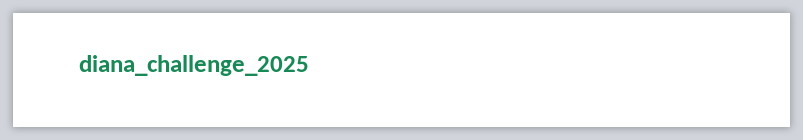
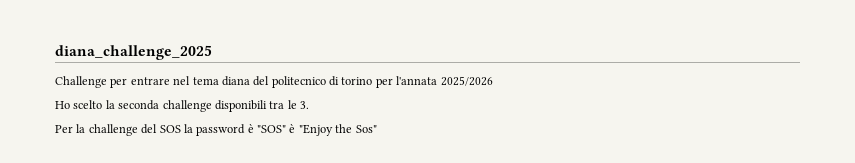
(309, 65) none -> [55,76,493,88] [55,100,309,112] [55,124,377,136] // Challenge per entrare nel tema diana del politecnico di torino per l'annata 2025/2026 // Ho scelto la seconda challenge disponibili tra le 3. // Per la challenge del SOS la password è "SOS" è "Enjoy the Sos"

